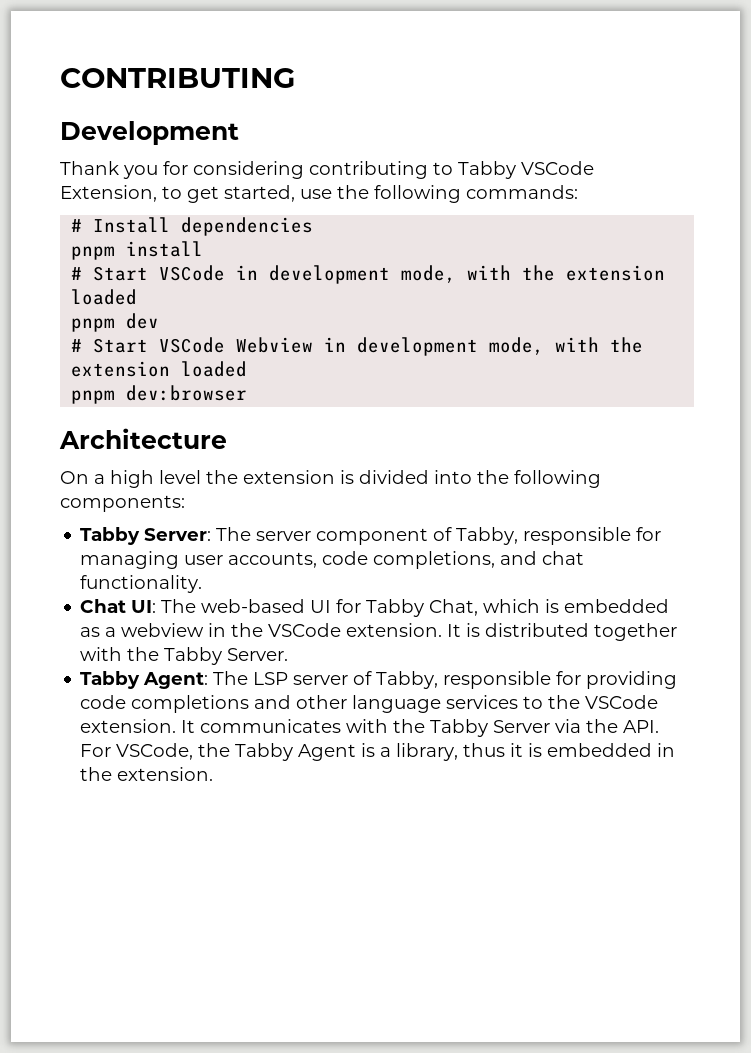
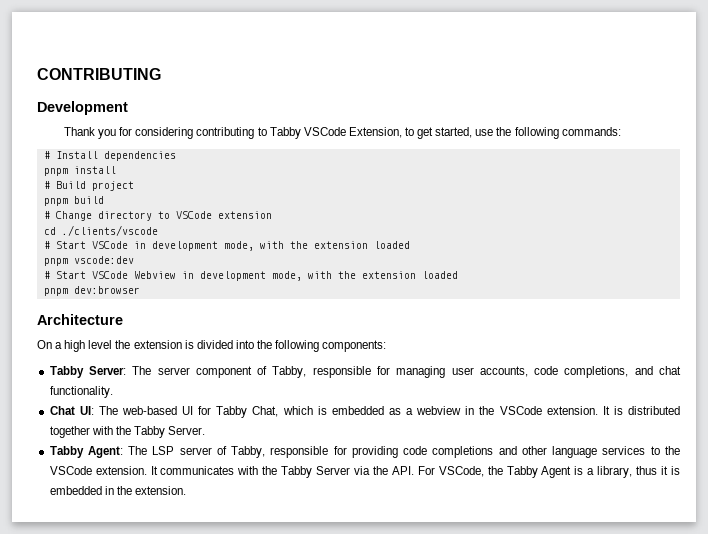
(204, 249) none -> [43,181,134,191] [43,196,104,206] [43,211,272,221] [43,225,158,236] // # Build project // pnpm build // # Change directory to VSCode extension // cd ./clients/vscode
[126,313,160,329] dev -> [73,256,134,264] vscode:dev

